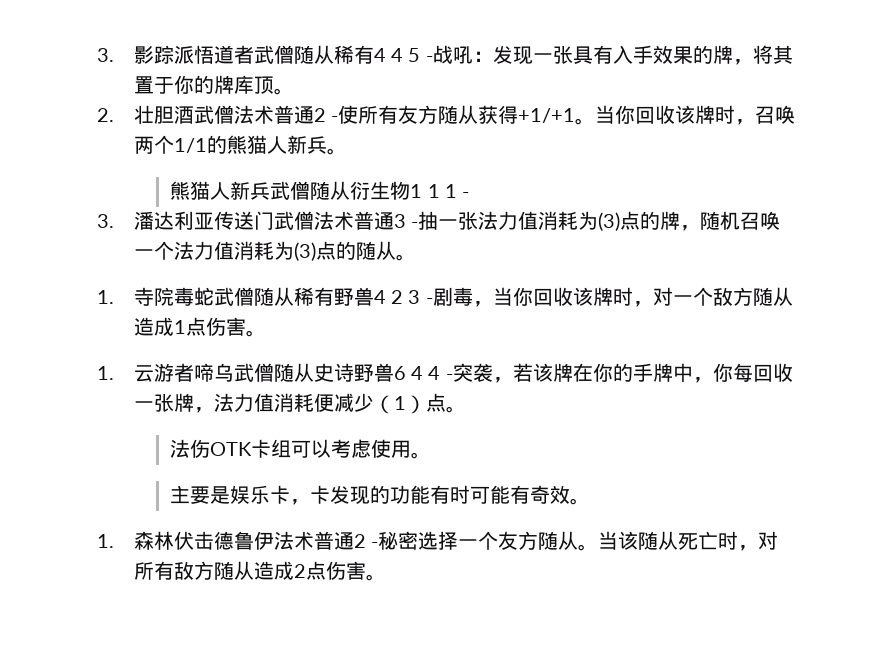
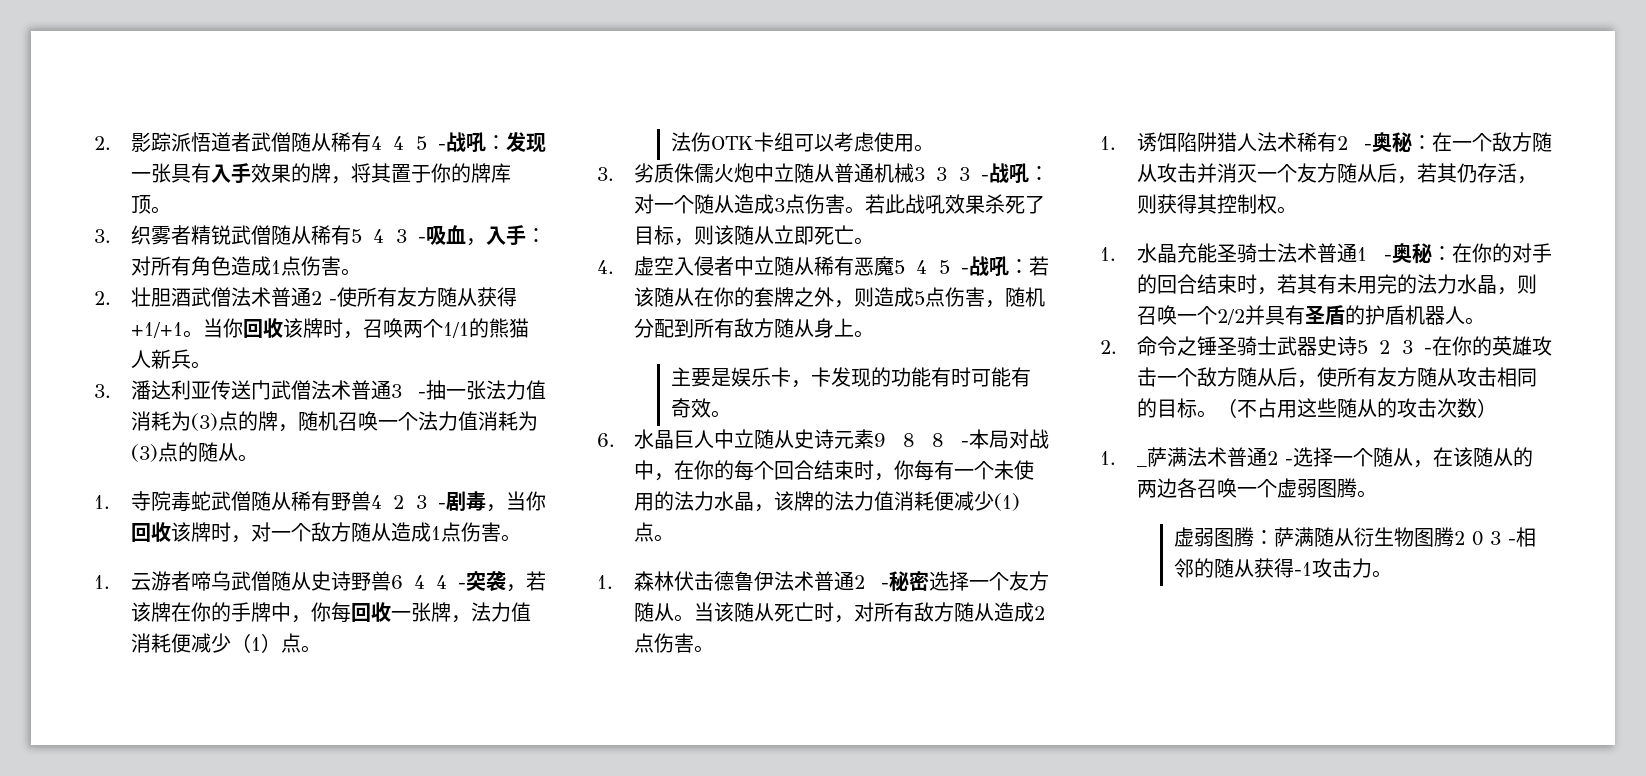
[97,48,114,62] 3. -> [94,136,111,150] 2.
(294, 91) none -> [94,225,546,246] [131,256,362,276] // 3.织雾者精锐武僧随从稀有5 4 3 -吸血，入手：对所有角色造成1点伤害。
[170,181,470,200] // 熊猫人新兵武僧随从衍生物1 1 1 - -> (212, 365) none
(432, 455) none -> [597,163,1049,183] [634,194,1046,214] [634,225,875,246] [597,256,1049,276] [634,287,1046,308] [634,318,875,338] // 3.劣质侏儒火炮中立随从普通机械3 3 3 -战吼：对一个随从造成3点伤害。若此战吼效果杀死了目标，则该随从立即死亡。 // 4.虚空入侵者中立随从稀有恶魔5 4 5 -战吼：若该随从在你的套牌之外，则造成5点伤害，随机分配到所有敌方随从身上。
(591, 501) none -> [597,429,1049,449] [634,460,1035,481] [634,491,1021,512] [634,522,675,542] // 6.水晶巨人中立随从史诗元素9 8 8 -本局对战中，在你的每个回合结束时，你每有一个未使用的法力水晶，该牌的法力值消耗便减少(1)点。
(386, 577) none -> [1100,132,1552,153] [1137,163,1538,184] [1137,194,1298,214] [1100,243,1552,264] [1137,274,1538,295] [1137,305,1486,325] [1100,336,1552,356] [1137,367,1538,388] [1137,398,1498,418] [1100,451,1116,465] [1137,447,1534,468] [1137,478,1378,498] [1174,527,1537,547] [1174,558,1393,578] // 1.诱饵陷阱猎人法术稀有2 -奥秘：在一个敌方随从攻击并消灭一个友方随从后，若其仍存活，则获得其控制权。 // 1.水晶充能圣骑士法术普通1 -奥秘：在你的对手的回合结束时，若其有未用完的法力水晶，则召唤一个2/2并具有圣盾的护盾机器人。 // 2.命令之锤圣骑士武器史诗5 2 3 -在你的英雄攻击一个敌方随从后，使所有友方随从攻击相同的目标。（不占用这些随从的攻击次数） // 1. _萨满法术普通2 -选择一个随从，在该随从的两边各召唤一个虚弱图腾。 // 虚弱图腾：萨满随从衍生物图腾2 0 3 -相邻的随从获得-1攻击力。

